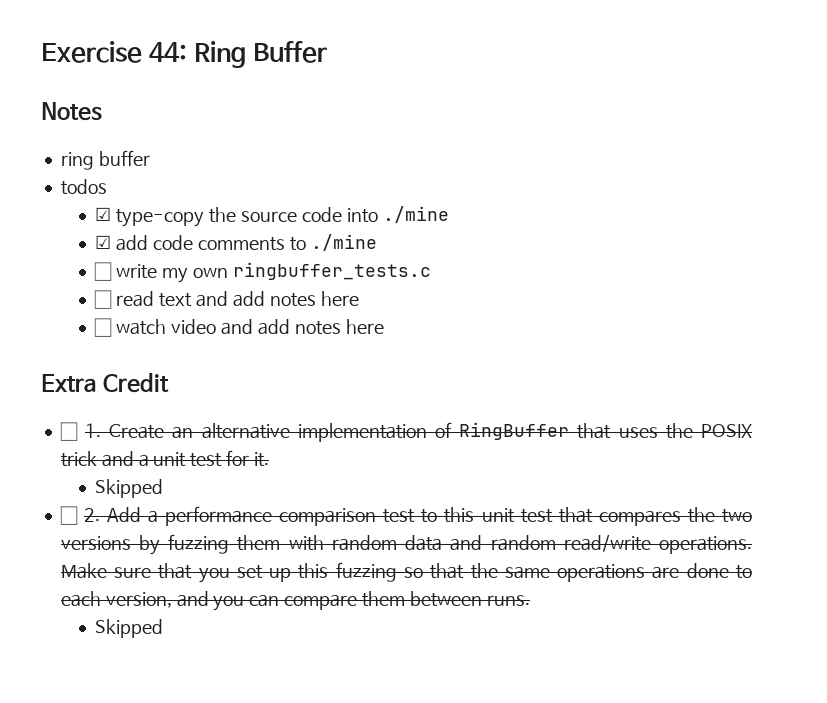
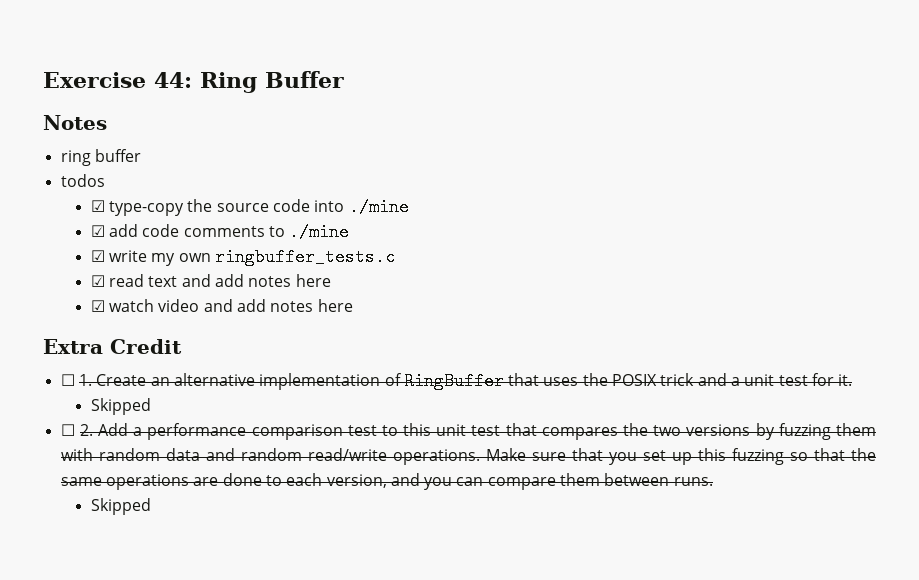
[94,262,113,281] ☐ -> [90,250,105,262] ☑
[94,290,113,309] ☐ -> [90,275,105,287] ☑
[94,318,113,337] ☐ -> [90,300,105,312] ☑

